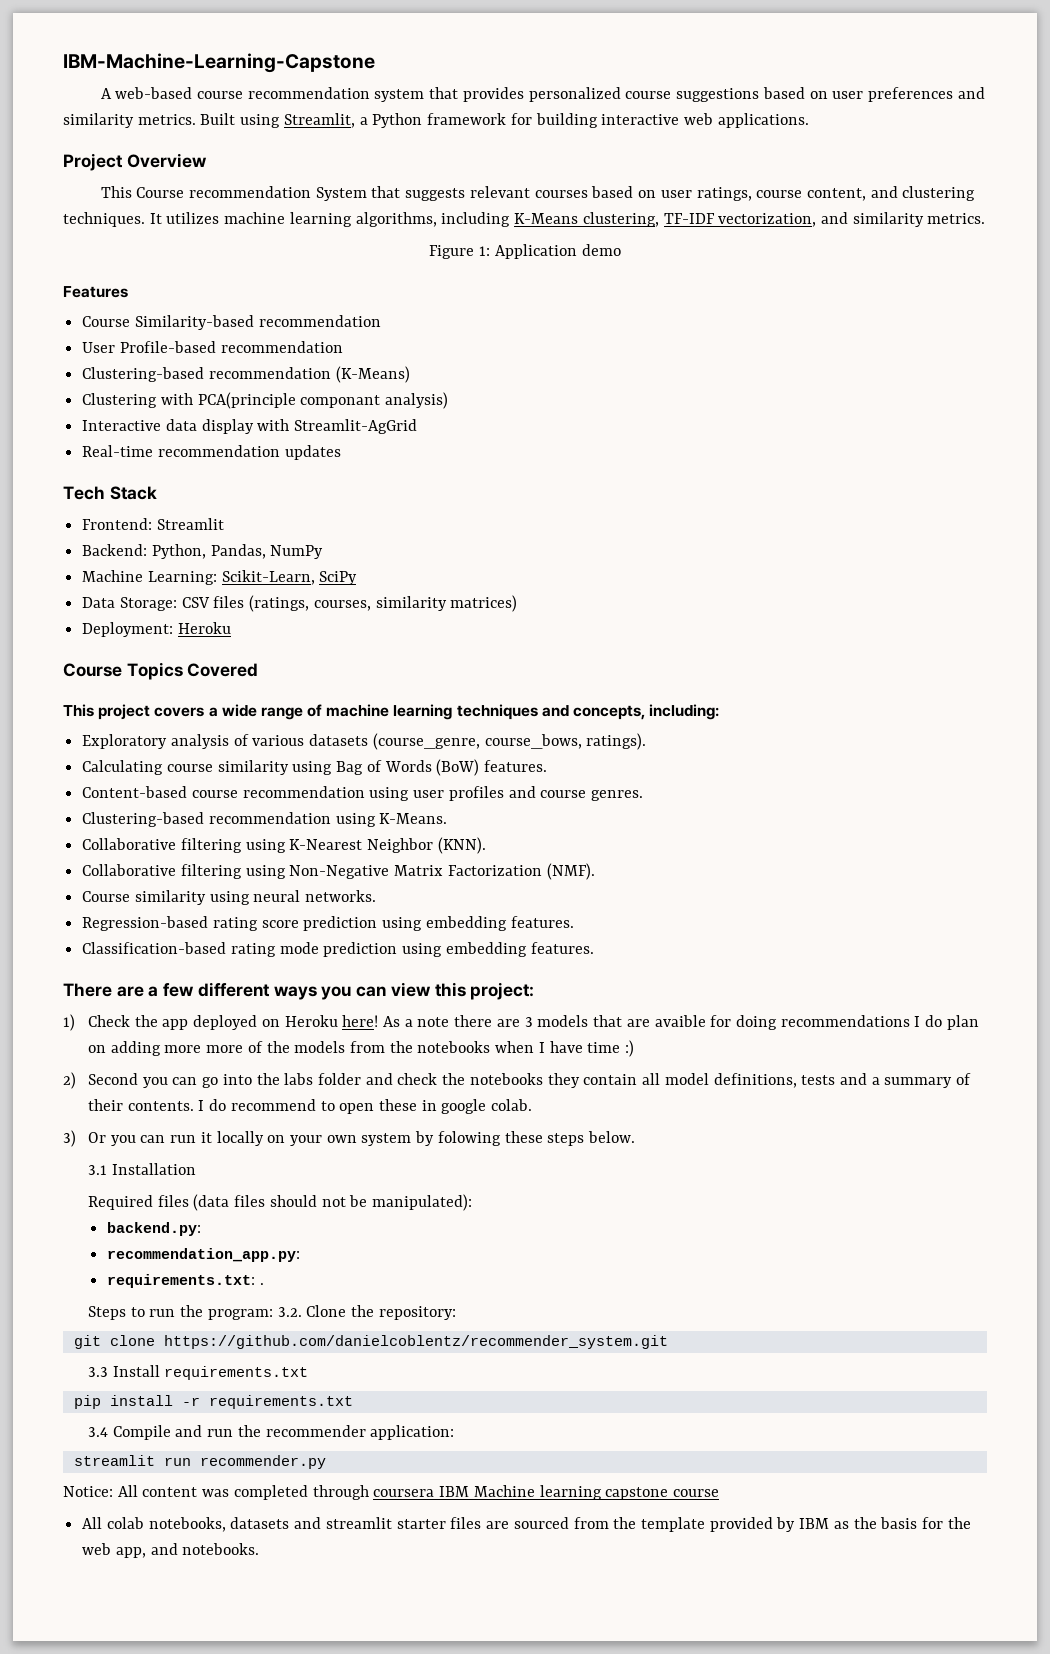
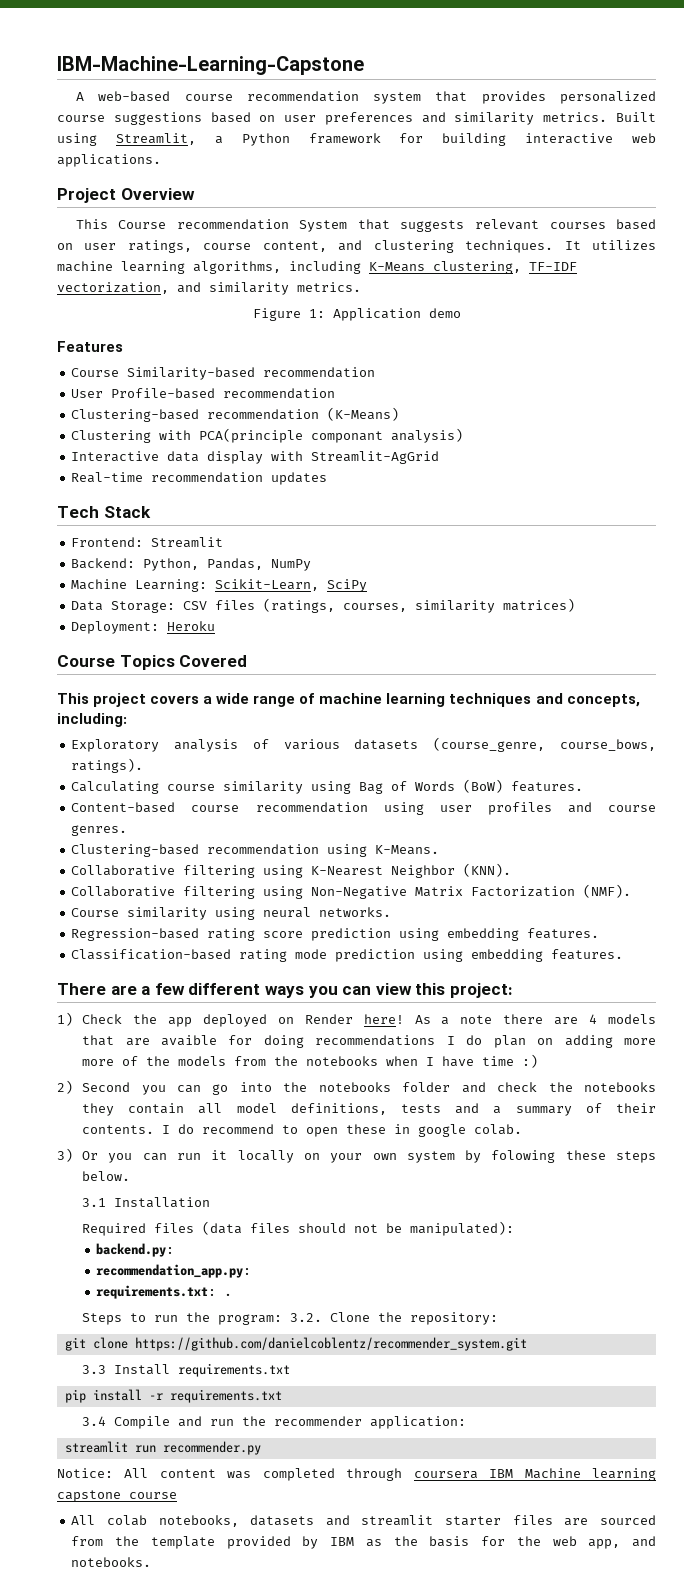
[284,1015,338,1027] Heroku -> [304,1014,353,1024] Render
[524,1017,533,1027] 3 -> [589,1014,598,1024] 4
[284,1073,314,1085] labs -> [318,1082,391,1092] notebooks

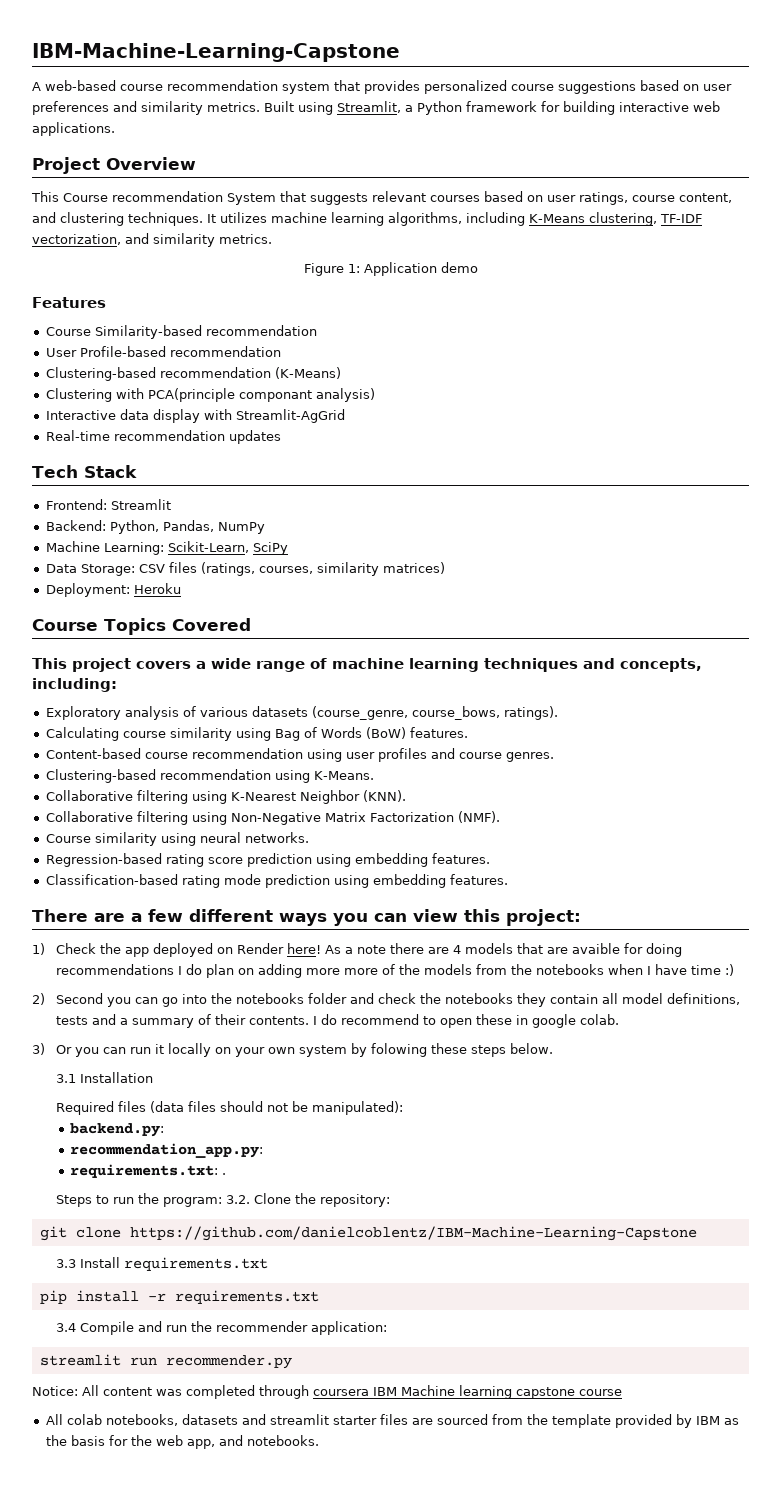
[134,1337,527,1351] https://github.com/danielcoblentz/recommender_system.git -> [129,1226,697,1241] https://github.com/danielcoblentz/IBM-Machine-Learning-Capstone

